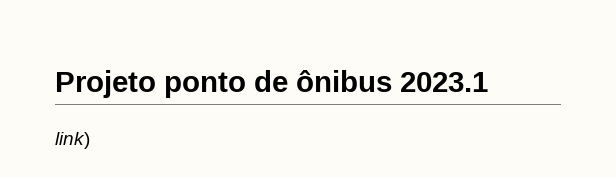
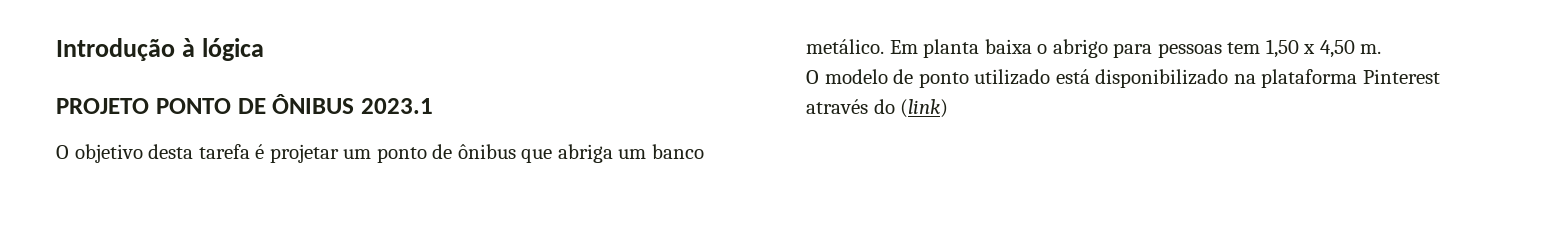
[55,70,488,98] [55,132,90,149] Projeto ponto de ônibus 2023.1 // link) -> [56,38,265,61] [56,94,433,114] [56,144,704,163] [806,39,1382,58] [806,69,1440,88] [806,99,949,118] Introdução à lógica // PROJETO PONTO DE ÔNIBUS 2023.1 // O objetivo desta tarefa é projetar um ponto de ônibus que abriga um banco metálico. Em planta baixa o abrigo para pessoas tem 1,50 x 4,50 m. // O modelo de ponto utilizado está disponibilizado na plataforma Pinterest através do (link)

